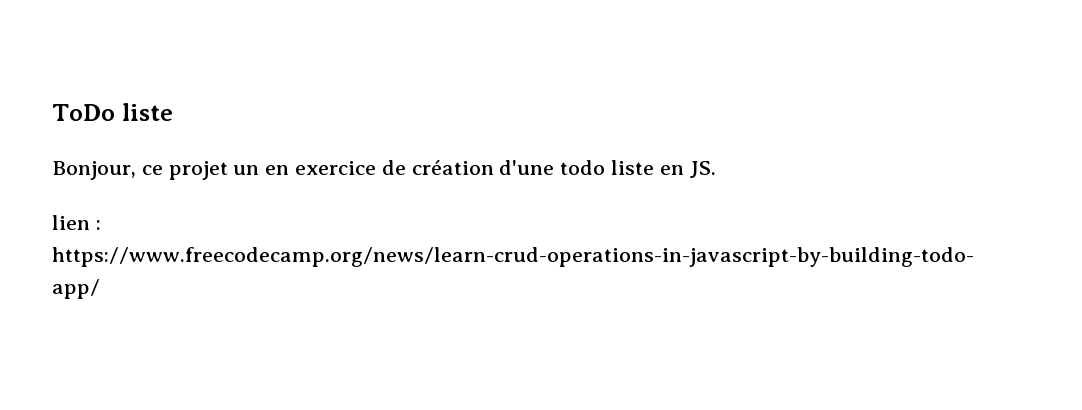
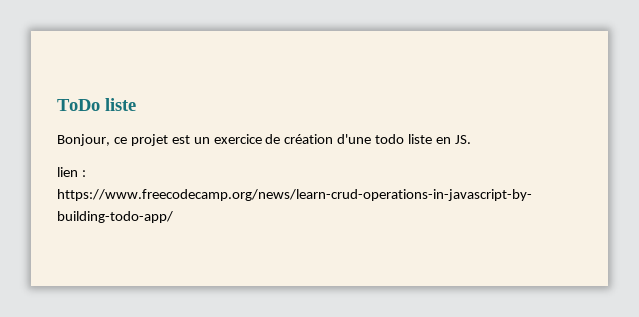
[233,165,290,175] un en -> [171,135,210,144] est un

